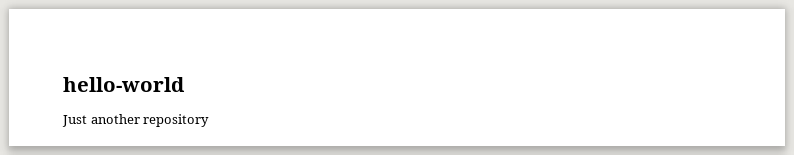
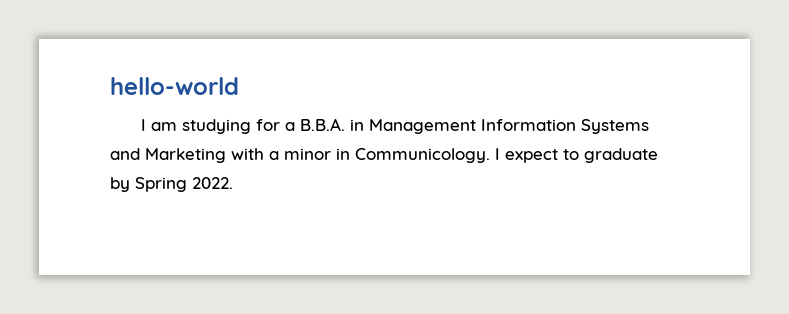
[62,114,210,127] Just another repository -> [141,118,650,134] [110,148,658,163] [110,177,233,192] I am studying for a B.B.A. in Management Information Systems and Marketing with a minor in Communicology. I expect to graduate by Spring 2022.

